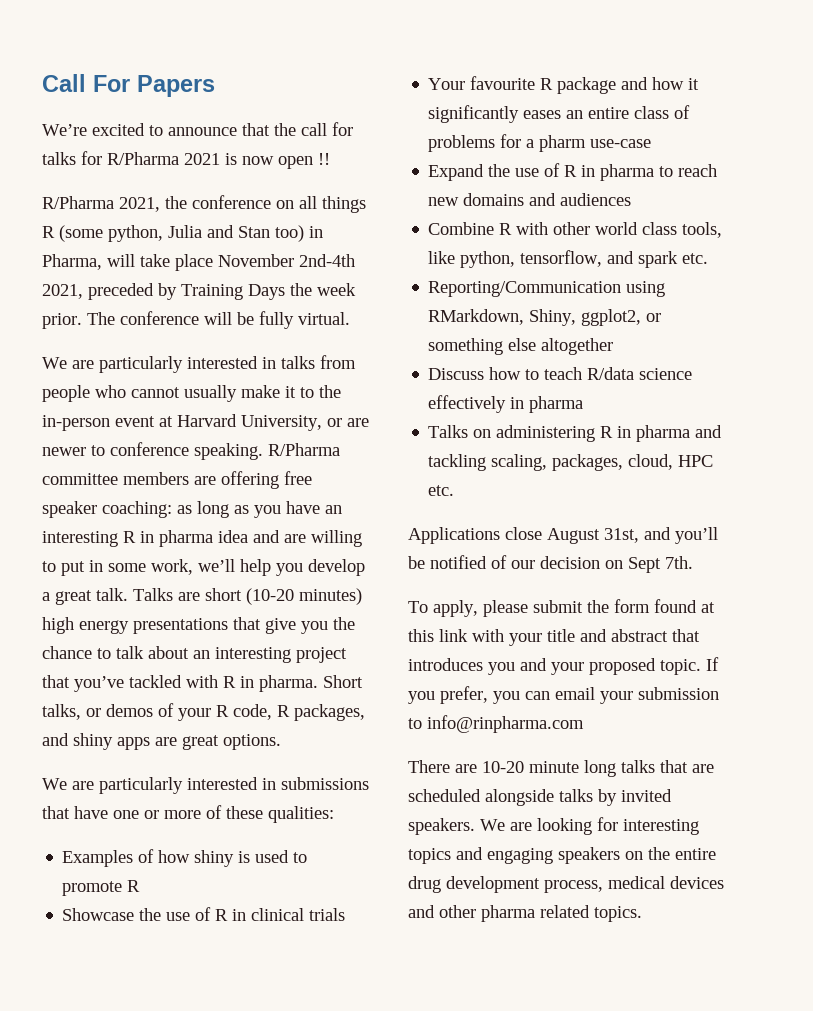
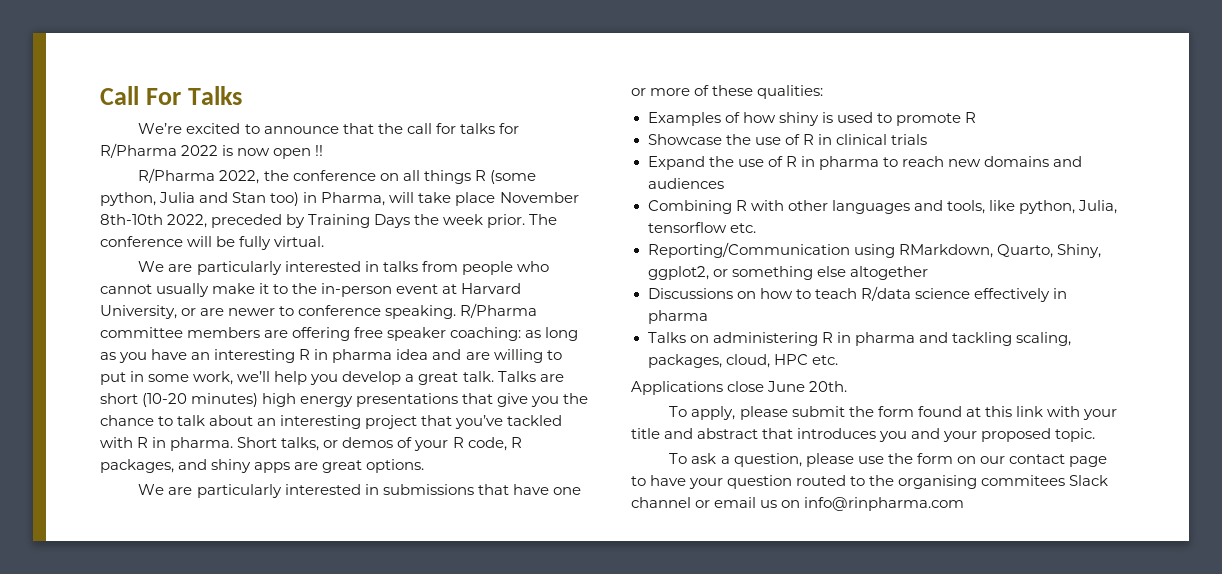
[137,75,215,97] Papers -> [187,86,242,105] Talks
[184,153,220,165] 2021 -> [181,145,219,156] 2022
[119,197,160,212] 2021, -> [219,170,260,184] 2022,
[299,254,355,267] [42,284,83,299] 2nd-4th 2021, -> [100,214,208,228] 8th-10th 2022,
[428,76,700,94] [428,105,691,123] [428,134,652,152] // Your favourite R package and how it significantly eases an entire class of problems for a pharm use-case -> (927, 139) none
[428,222,495,235] Combine -> [647,200,732,214] Combining
[595,222,678,235] world class -> [831,200,943,214] languages and
[520,250,679,268] tensorflow, and spark -> [1077,200,1117,214] [647,222,727,233] Julia, tensorflow
(525, 317) none -> [996,244,1053,258] Quarto,
[428,368,485,380] Discuss -> [647,288,756,299] Discussions on
[547,527,718,544] [408,555,693,573] August 31st, and you’ll be notified of our decision on Sept 7th. -> [767,381,848,392] June 20th.
[706,657,719,671] [408,686,719,704] [408,715,584,733] [408,760,714,777] [408,789,672,806] [408,817,699,835] [408,847,716,864] [408,876,724,893] [408,905,642,922] If you prefer, you can email your submission to info@rinpharma.com // There are 10-20 minute long talks that are scheduled alongside talks by invited speakers. We are looking for interesting topics and engaging speakers on the entire drug development process, medical devices and other pharma related topics. -> [669,453,1107,467] [631,475,1109,489] [631,497,965,511] // To ask a question, please use the form on our contact page to have your question routed to the organising commitees Slack channel or email us on info@rinpharma.com

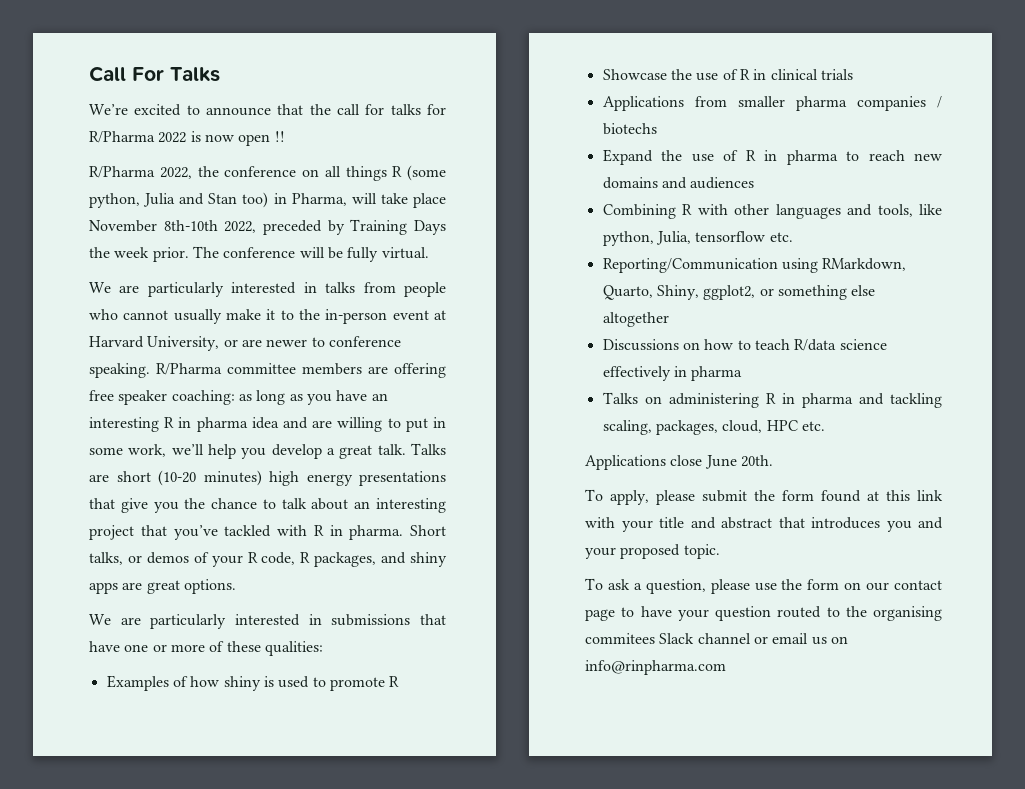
(927, 139) none -> [602,96,942,111] [602,123,657,135] // Applications from smaller pharma companies / biotechs

